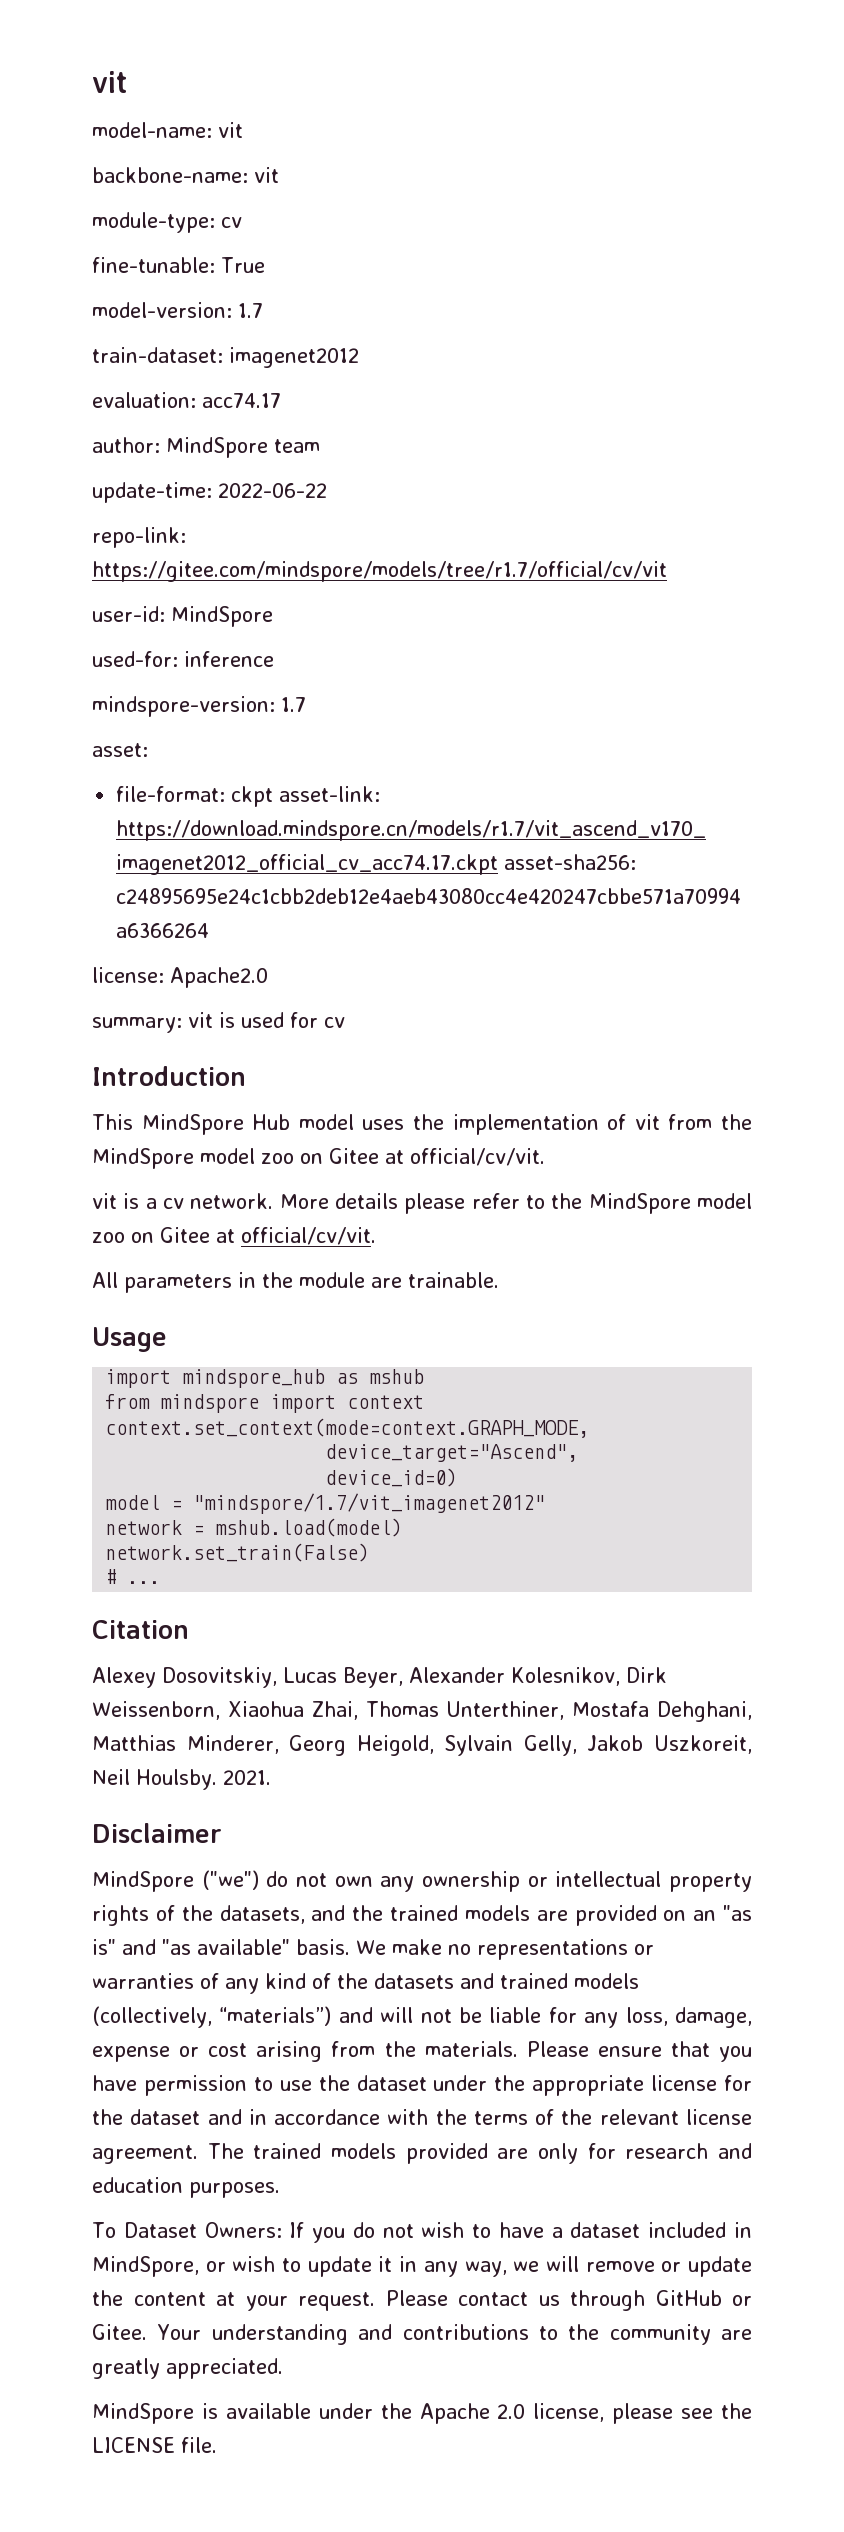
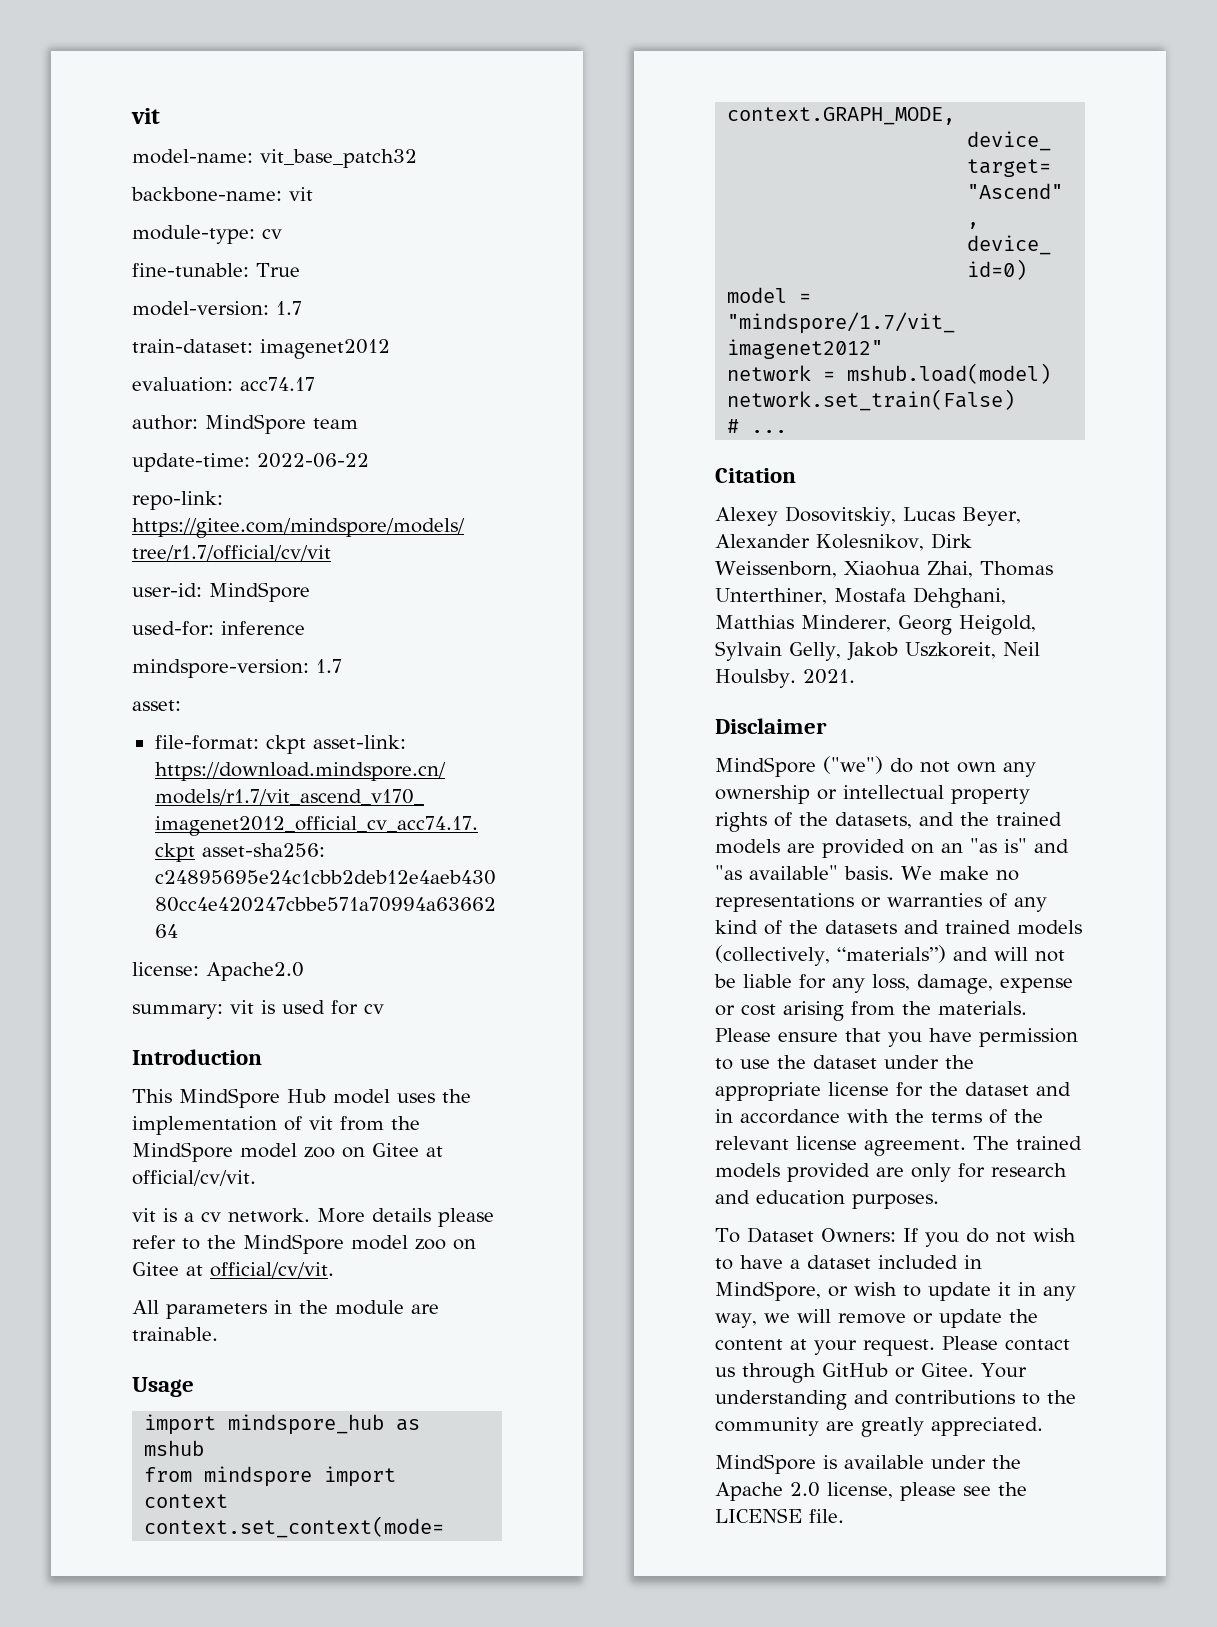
[218,122,243,138] vit -> [260,149,417,168] vit_base_patch32

